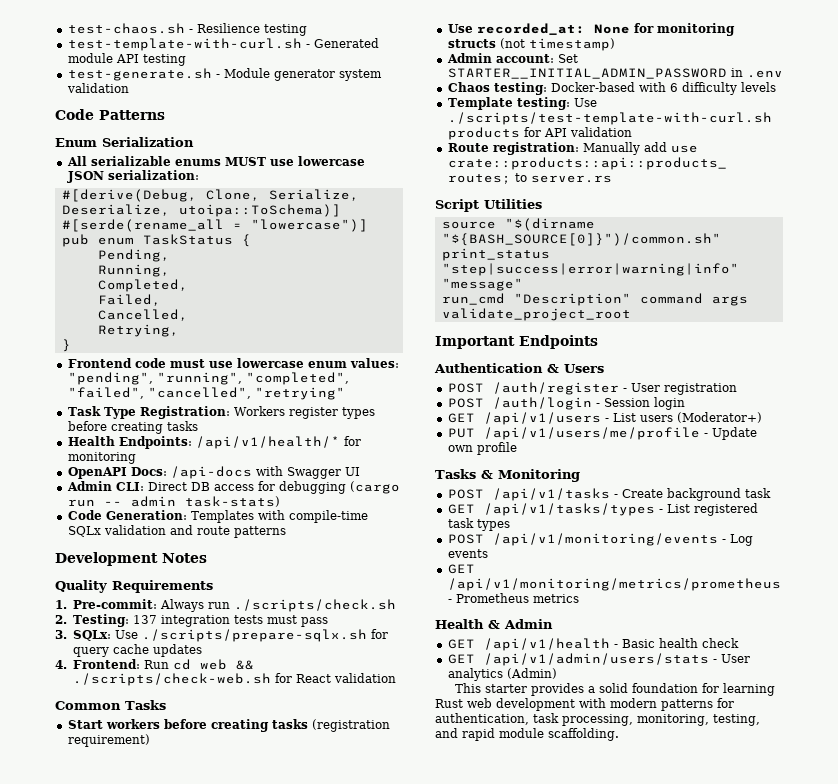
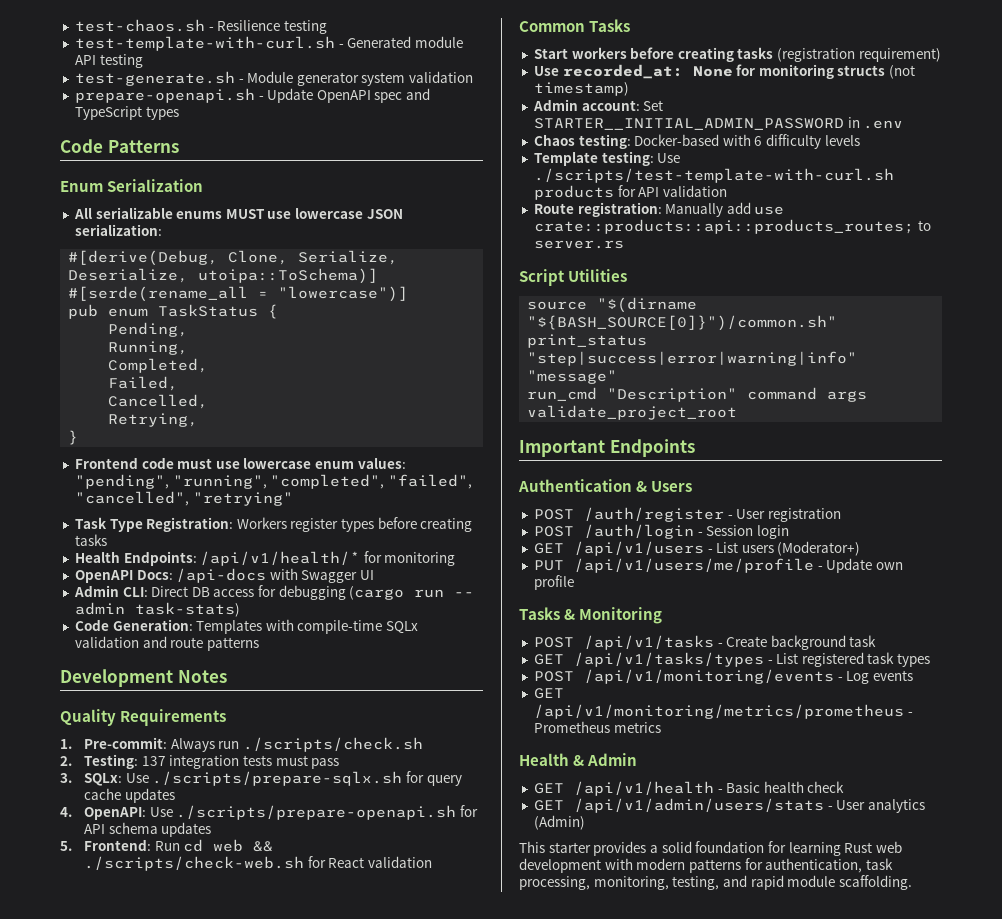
(129, 88) none -> [74,88,431,103] [74,106,179,120] // prepare-openapi.sh - Update OpenAPI spec and TypeScript types
(67, 664) none -> [84,805,478,820] [84,822,212,837] [60,841,72,851] OpenAPI: Use ./scripts/prepare-openapi.sh for API schema updates // 5.

